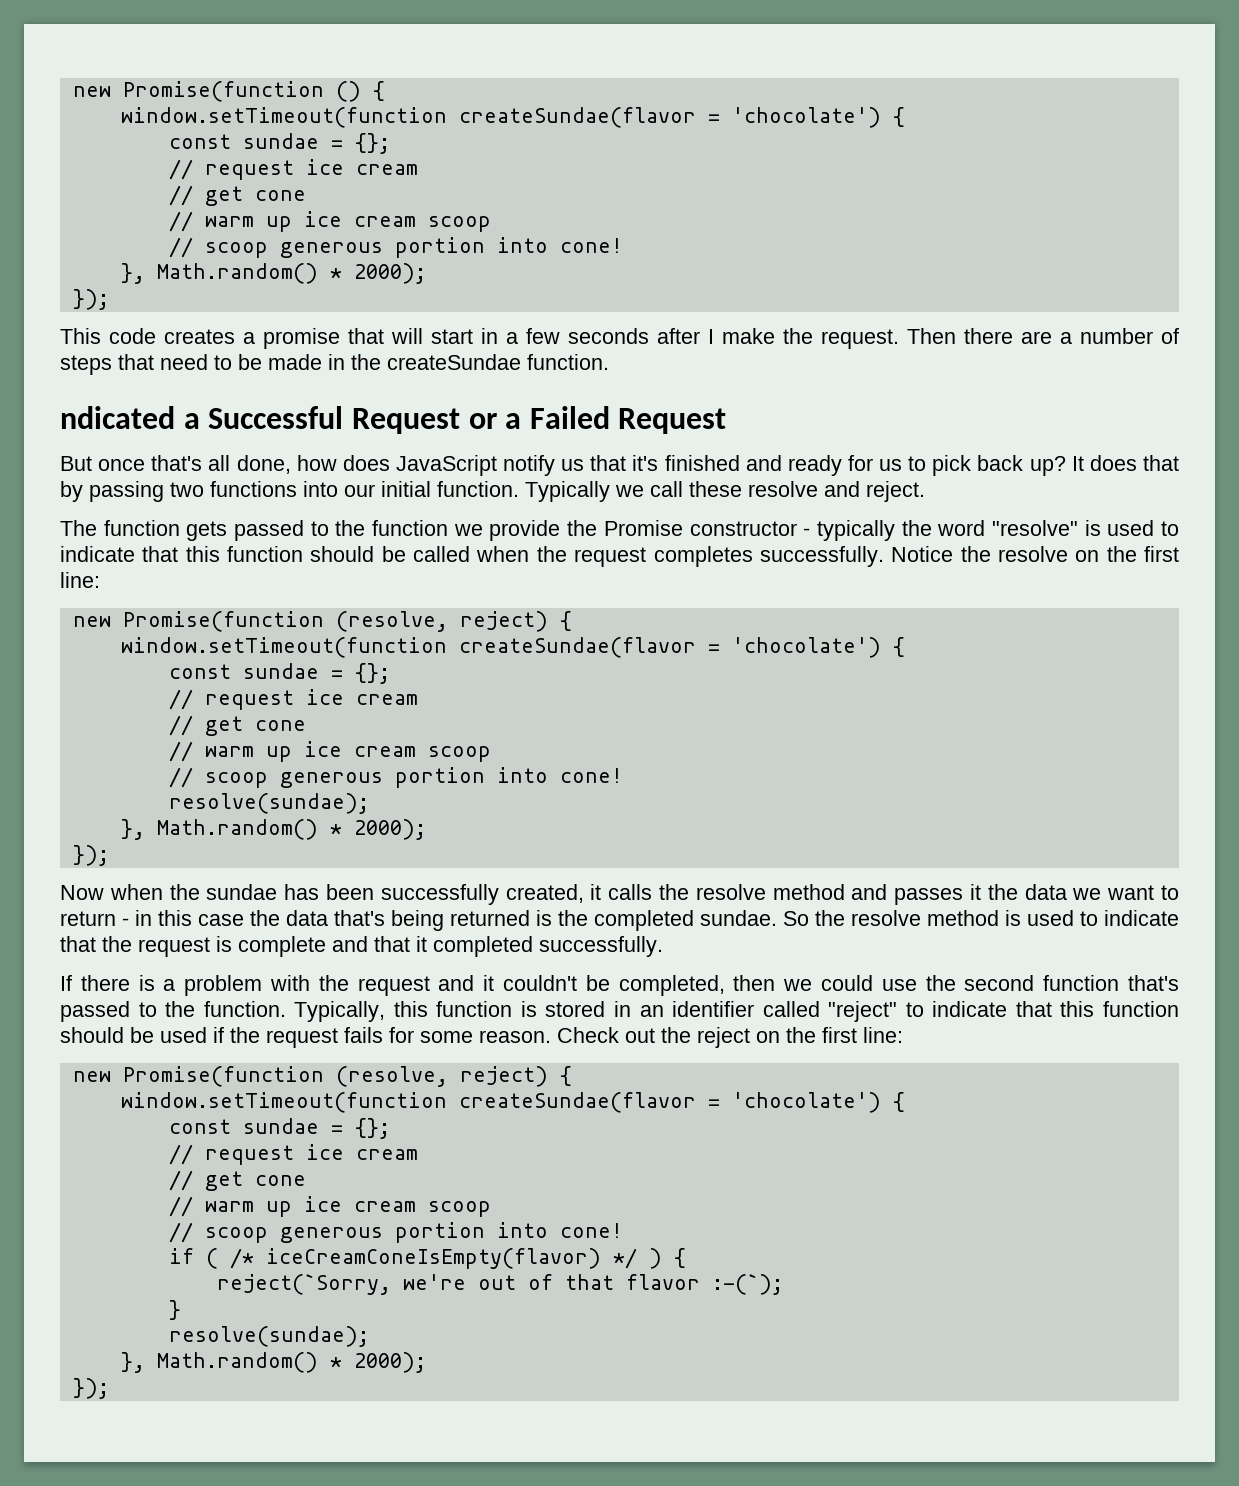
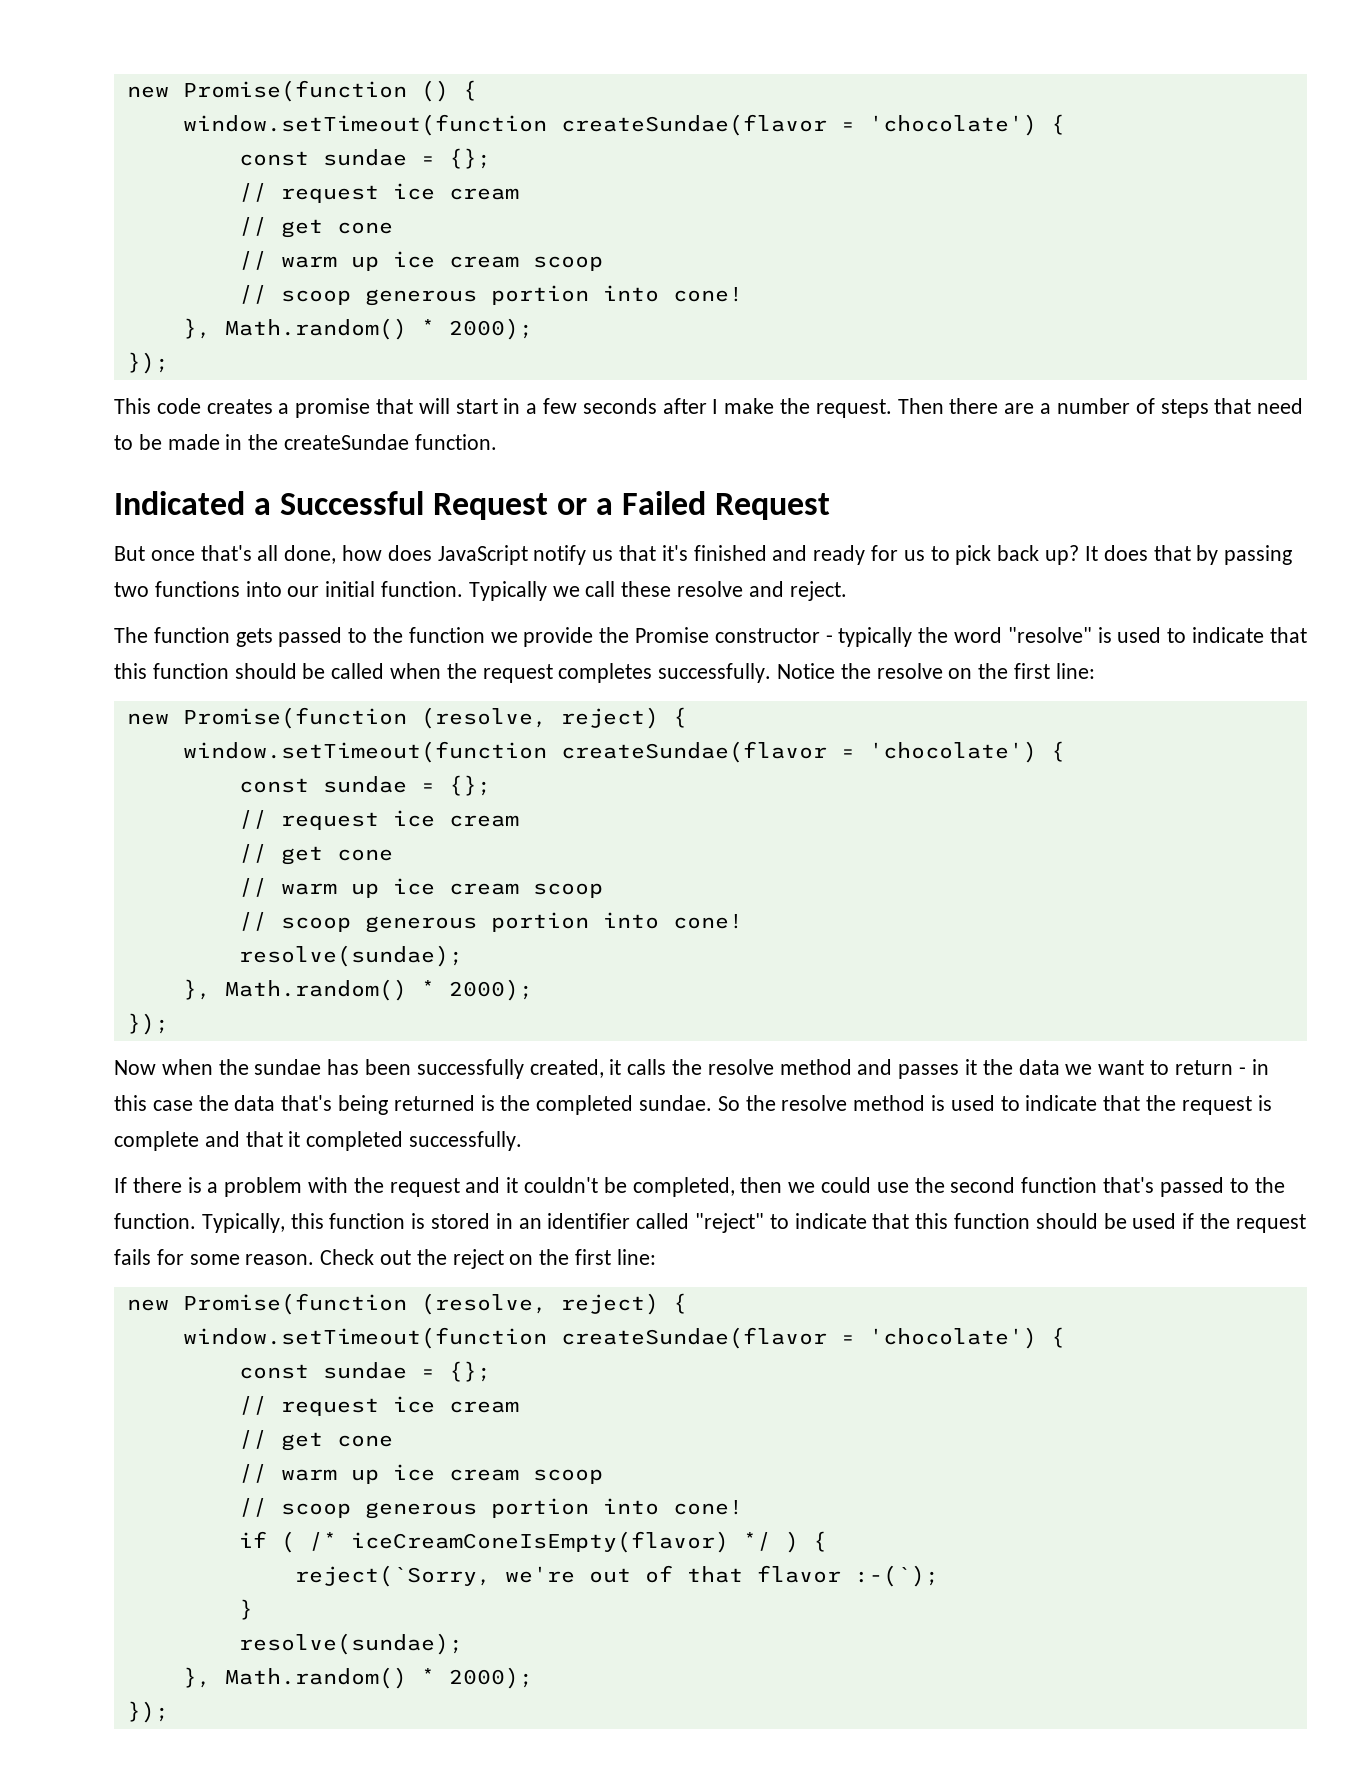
[60,406,175,429] ndicated -> [114,491,245,515] Indicated

